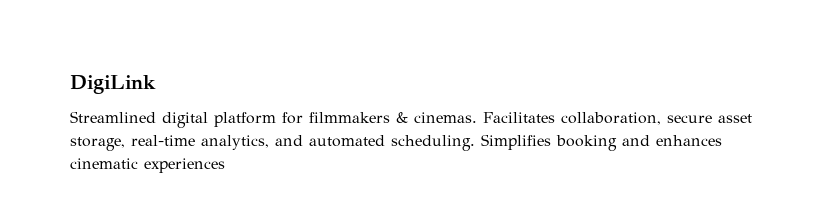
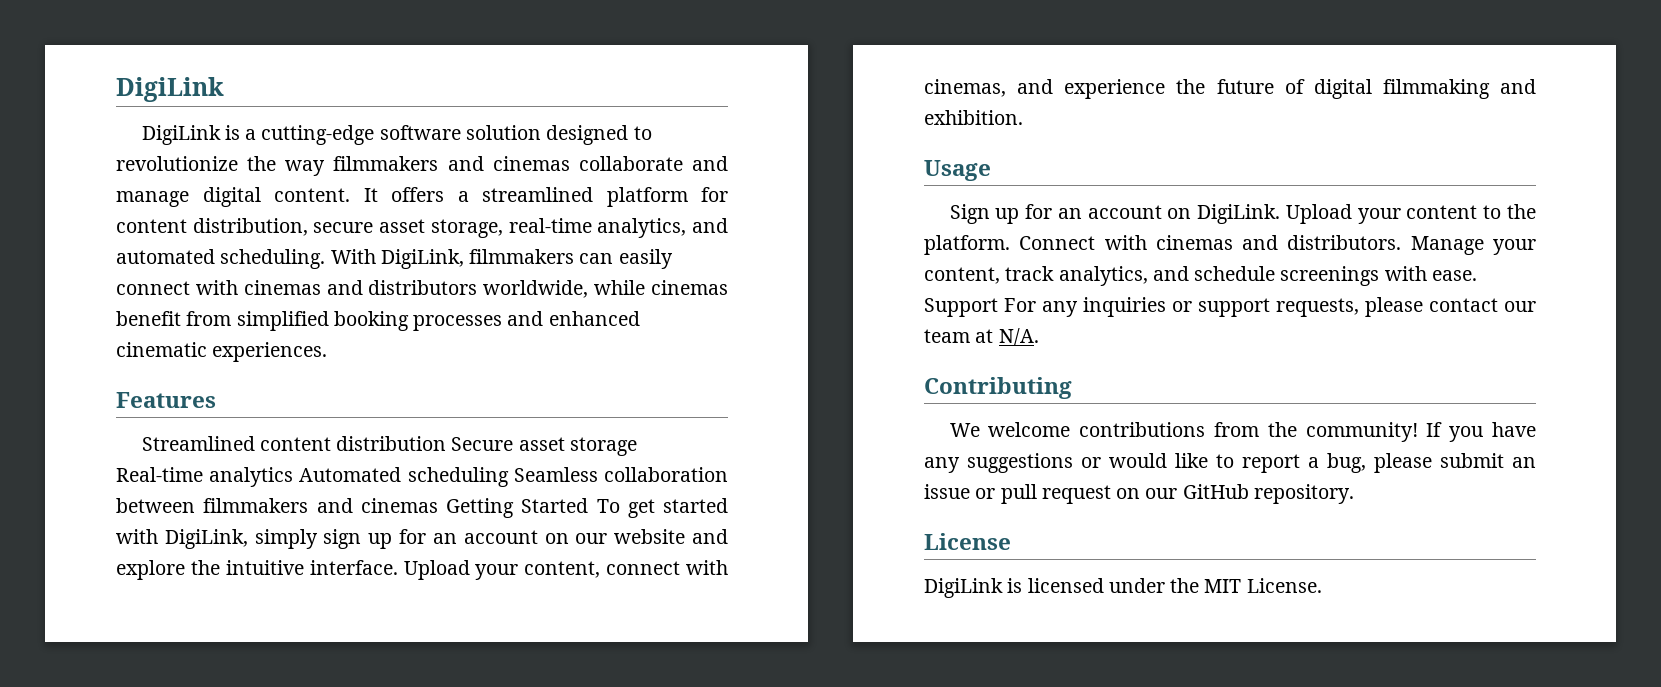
[70,111,661,128] Streamlined digital platform for filmmakers & cinemas. Facilitates collaboration, -> [141,125,652,145] [116,156,728,176] [116,187,728,207] [116,218,308,236] DigiLink is a cutting-edge software solution designed to revolutionize the way filmmakers and cinemas collaborate and manage digital content. It offers a streamlined platform for content distribution,
[481,134,722,151] [70,158,225,173] Simplifies booking and enhances cinematic experiences -> [330,249,673,269] [116,280,728,298] [116,311,640,331] [116,342,328,362] [116,392,216,408] [141,436,637,456] [116,467,728,487] [116,498,728,518] [116,529,728,549] [116,560,728,580] [924,79,1536,99] [924,110,1023,125] [924,160,991,181] [949,204,1536,224] [924,235,1536,255] [924,266,1477,286] [924,297,1536,317] [924,328,1039,346] [924,377,1072,399] [949,422,1536,442] [924,453,1536,473] [924,484,1354,504] [924,533,1011,550] [924,578,1322,598] With DigiLink, filmmakers can easily connect with cinemas and distributors worldwide, while cinemas benefit from simplified booking processes and enhanced cinematic experiences. // Features // Streamlined content distribution Secure asset storage Real-time analytics Automated scheduling Seamless collaboration between filmmakers and cinemas Getting Started To get started with DigiLink, simply sign up for an account on our website and explore the intuitive interface. Upload your content, connect with cinemas, and experience the future of digital filmmaking and exhibition. // Usage // Sign up for an account on DigiLink. Upload your content to the platform. Connect with cinemas and distributors. Manage your content, track analytics, and schedule screenings with ease. Support For any inquiries or support requests, please contact our team at N/A. // Contributing // We welcome contributions from the community! If you have any suggestions or would like to report a bug, please submit an issue or pull request on our GitHub repository. // License // DigiLink is licensed under the MIT License.

